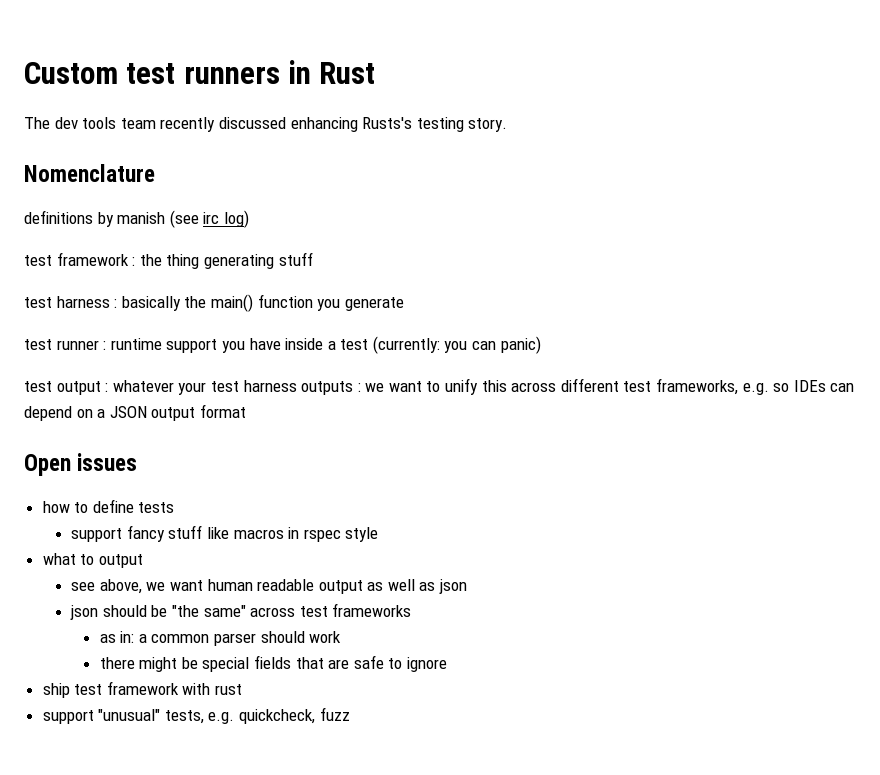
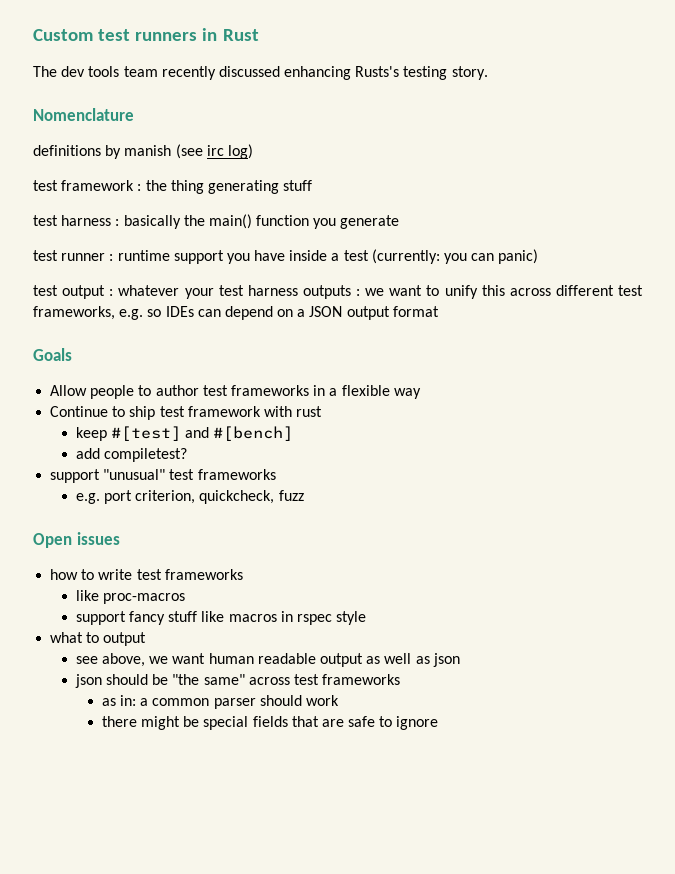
(246, 411) none -> [33,348,72,361] [50,385,421,399] [50,406,323,420] [75,426,294,441] [75,448,188,462] [50,469,276,483] [75,490,304,504] // Goals // Allow people to author test frameworks in a flexible way // Continue to ship test framework with rust // keep #[test] and #[bench] // add compiletest? // support "unusual" test frameworks // e.g. port criterion, quickcheck, fuzz
[92,499,175,513] define tests -> [98,569,243,580] [75,590,186,604] write test frameworks // like proc-macros
[42,681,243,698] [42,707,350,724] // ship test framework with rust // support "unusual" tests, e.g. quickcheck, fuzz -> (439, 723) none

